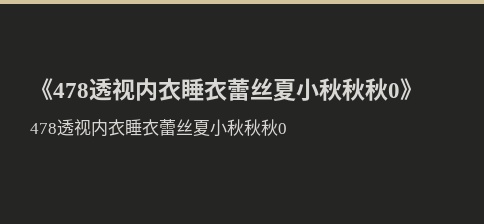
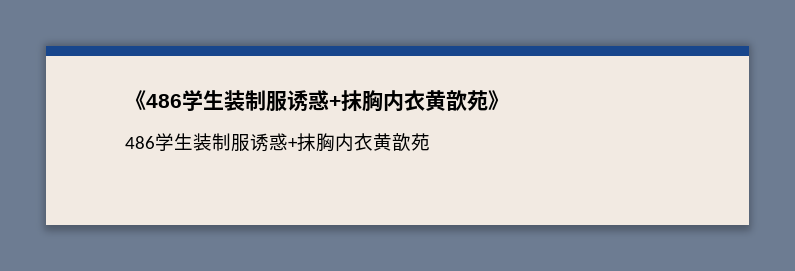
[53,78,423,101] [30,119,287,137] 478透视内衣睡衣蕾丝夏小秋秋秋0》 // 478透视内衣睡衣蕾丝夏小秋秋秋0 -> [146,90,509,112] [125,133,430,152] 486学生装制服诱惑+抹胸内衣黄歆苑》 // 486学生装制服诱惑+抹胸内衣黄歆苑

